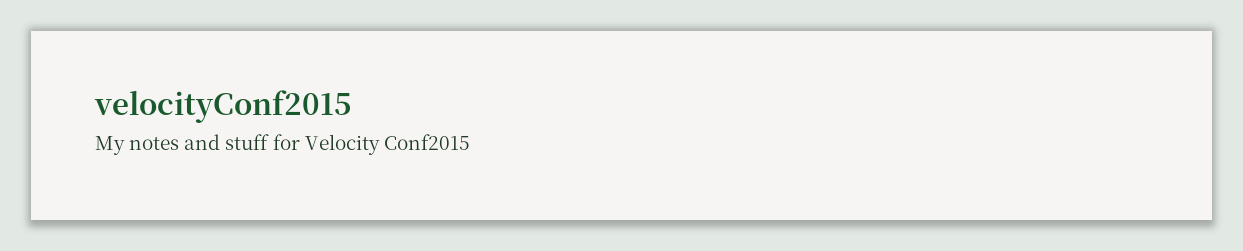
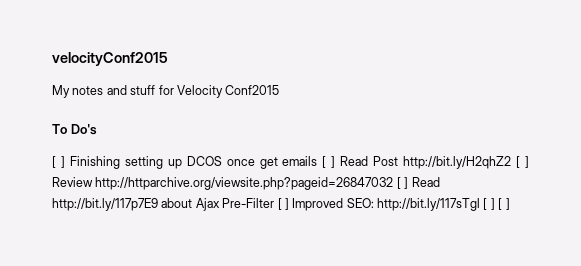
(470, 142) none -> [52,124,97,135] [52,156,529,169] [52,177,440,190] [52,198,510,211] // To Do's // [ ] Finishing setting up DCOS once get emails [ ] Read Post http://bit.ly/H2qhZ2 [ ] Review http://httparchive.org/viewsite.php?pageid=26847032 [ ] Read http://bit.ly/117p7E9 about Ajax Pre-Filter [ ] Improved SEO: http://bit.ly/117sTgl [ ] [ ]

